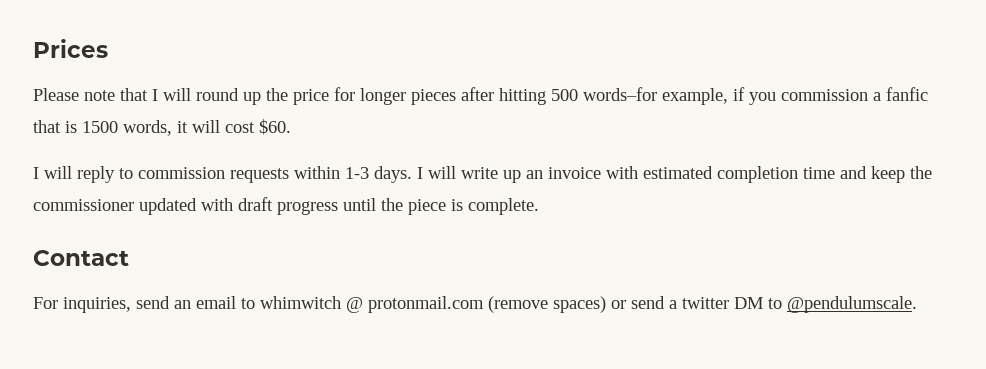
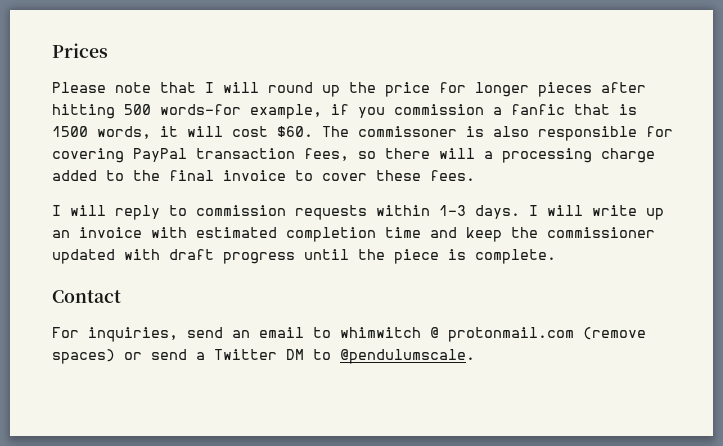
(291, 127) none -> [322,126,673,141] [52,148,655,163] [52,170,475,181] The commissoner is also responsible for covering PayPal transaction fees, so there will a processing charge added to the final invoice to cover these fees.
[682,297,729,309] twitter -> [214,349,277,360] Twitter

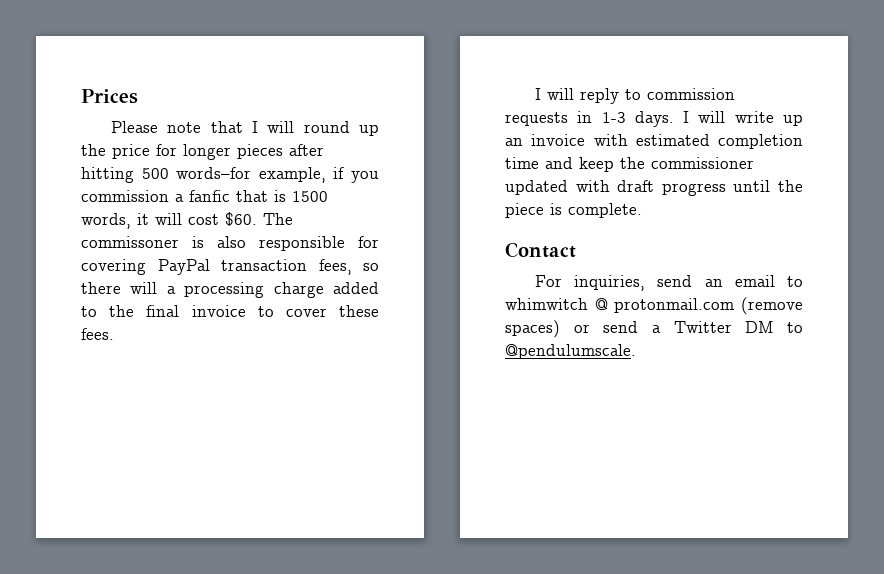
[376,205,430,216] within -> [577,111,593,123] in

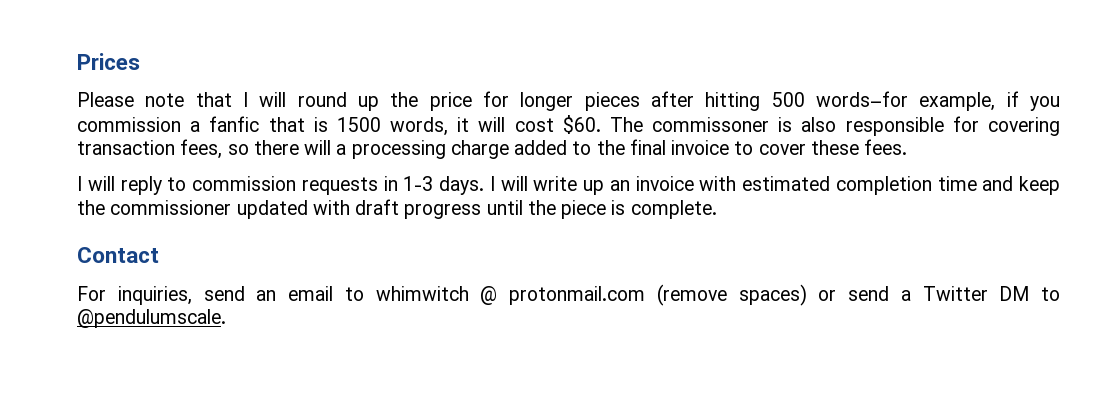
[157,259,210,275] PayPal -> (1060, 126) none

